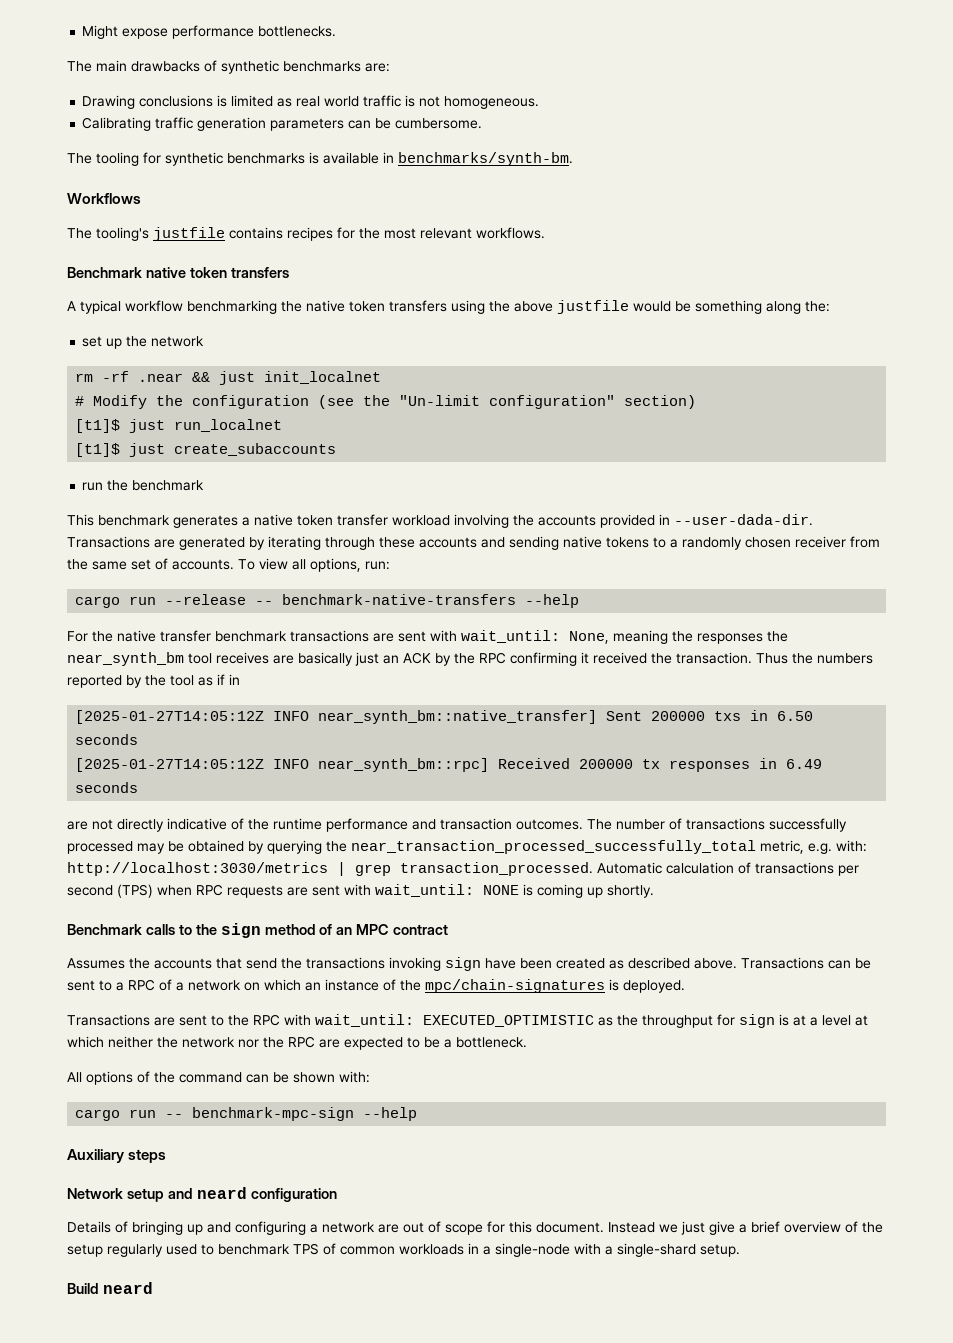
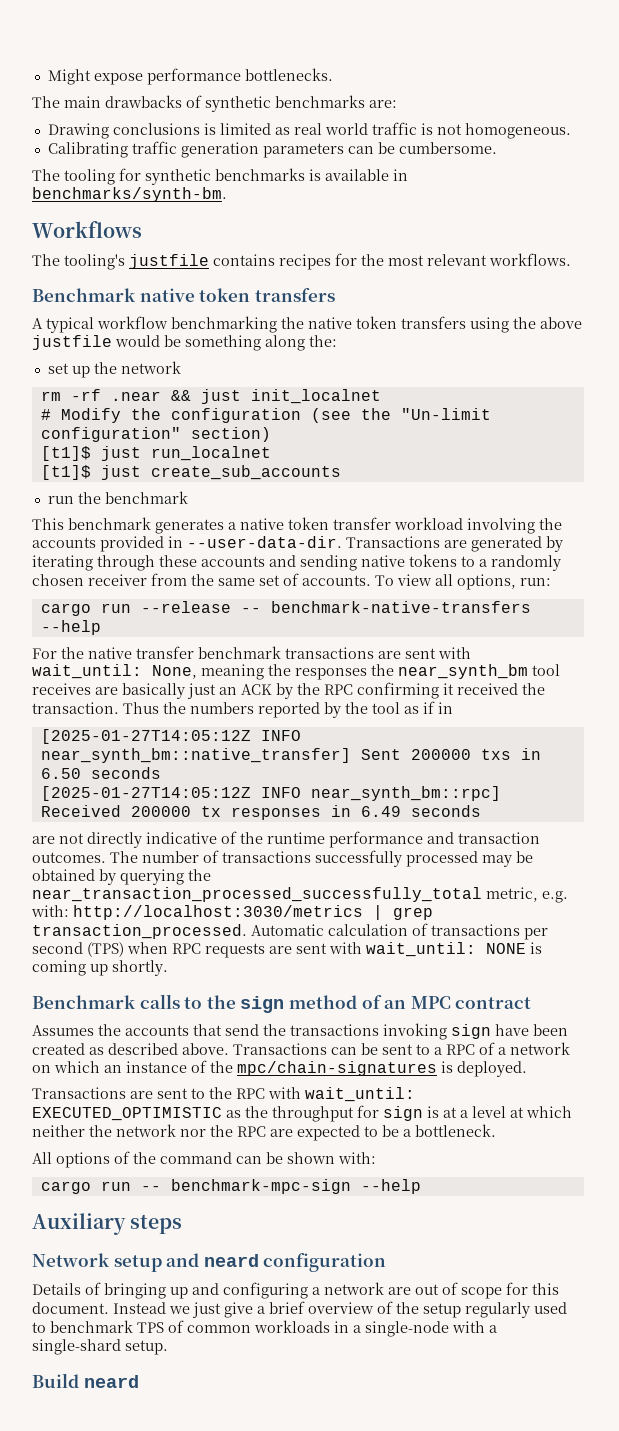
[174,443,337,456] create_subaccounts -> [150,465,341,480] create_sub_accounts
[674,514,813,526] --user-dada-dir. -> [187,536,342,548] --user-data-dir.

